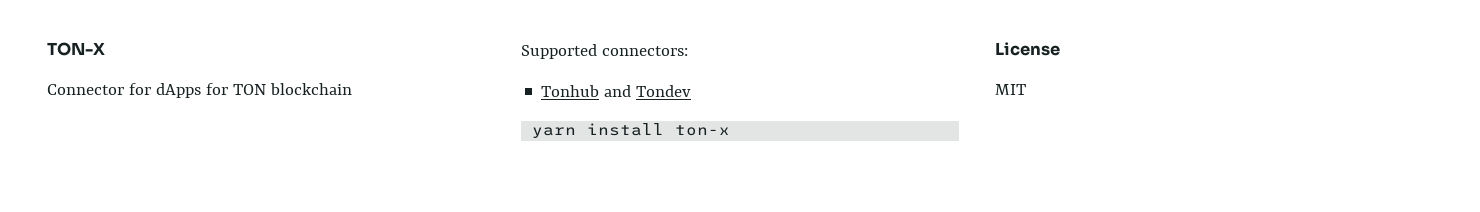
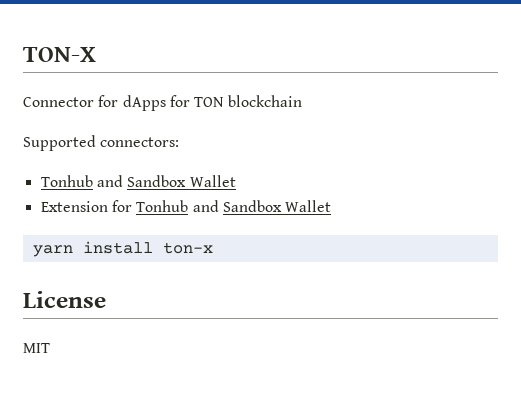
[636,85,692,97] Tondev -> [127,175,236,187] [40,200,332,212] Sandbox Wallet // Extension for Tonhub and Sandbox Wallet

